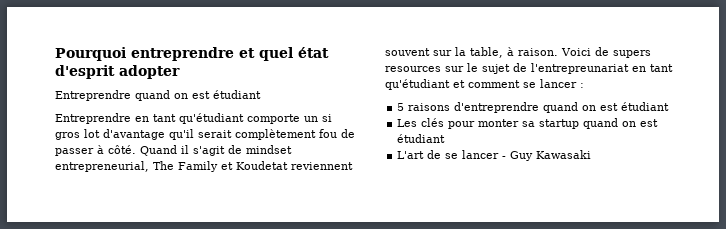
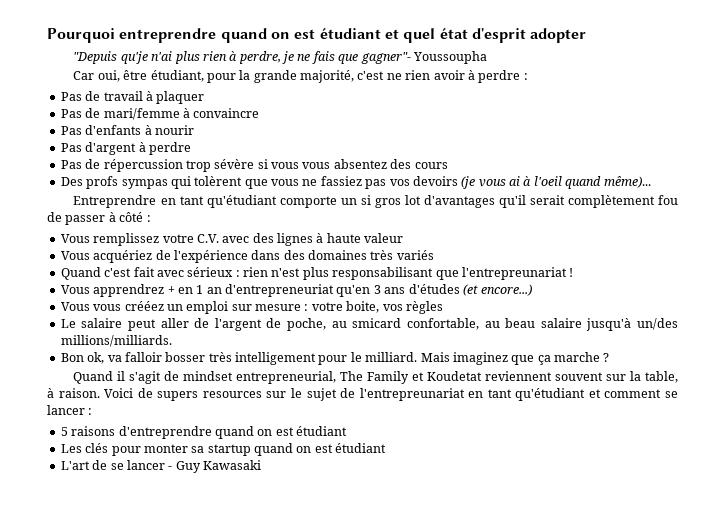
(234, 54) none -> [220,28,381,43] quand on est étudiant
[55,90,261,101] Entreprendre quand on est étudiant -> [73,51,487,64] [73,70,528,83] [60,91,205,104] [60,108,260,120] [60,125,194,135] [60,142,191,155] [60,159,448,172] [60,176,651,189] "Depuis qu'je n'ai plus rien à perdre, je ne fais que gagner"- Youssoupha // Car oui, être étudiant, pour la grande majorité, c'est ne rien avoir à perdre : // Pas de travail à plaquer // Pas de mari/femme à convaincre // Pas d'enfants à nourir // Pas d'argent à perdre // Pas de répercussion trop sévère si vous vous absentez des cours // Des profs sympas qui tolèrent que vous ne fassiez pas vos devoirs (je vous ai à l'oeil quand même)...
[103,129,165,140] d'avantage -> [423,195,495,208] d'avantages
[108,145,136,154] côté. -> [119,212,151,222] [60,233,404,246] [60,250,434,263] [60,267,574,280] [60,284,533,297] [60,301,443,314] [60,318,679,331] [60,335,172,347] [60,352,610,365] côté : // Vous remplissez votre C.V. avec des lignes à haute valeur // Vous acquériez de l'expérience dans des domaines très variés // Quand c'est fait avec sérieux : rien n'est plus responsabilisant que l'entrepreunariat ! // Vous apprendrez + en 1 an d'entrepreneuriat qu'en 3 ans d'études (et encore...) // Vous vous crééez un emploi sur mesure : votre boite, vos règles // Le salaire peut aller de l'argent de poche, au smicard confortable, au beau salaire jusqu'à un/des millions/milliards. // Bon ok, va falloir bosser très intelligement pour le milliard. Mais imaginez que ça marche ? //

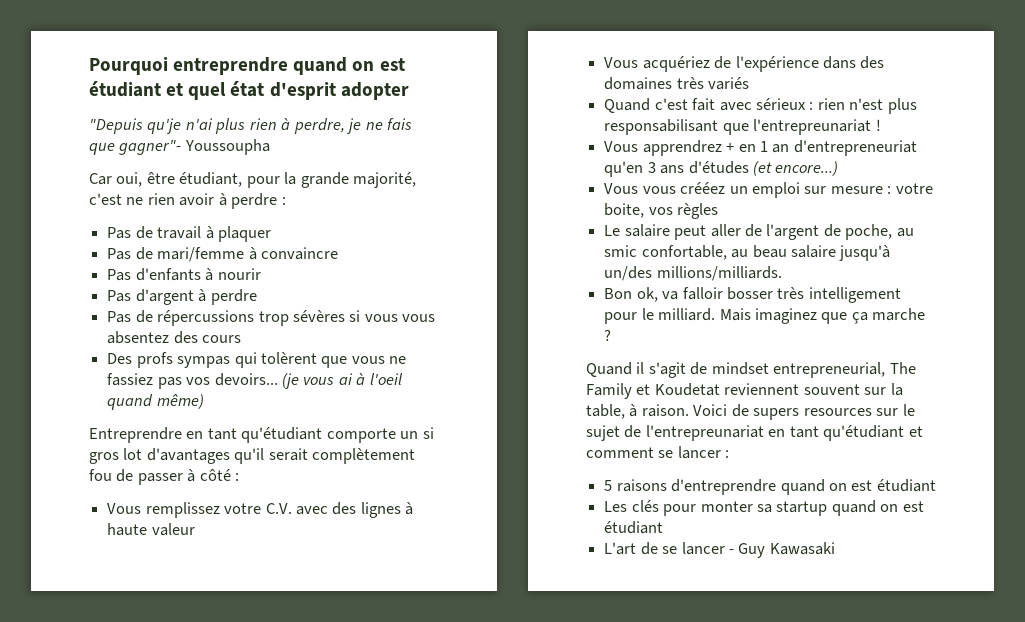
[103,159,255,172] répercussion trop sévère -> [157,310,345,326] répercussions trop sévères
[412,176,458,186] devoirs -> [214,373,278,386] devoirs...
[603,176,651,188] même)... -> [156,394,204,409] même)
[352,318,402,328] smicard -> [604,245,638,257] smic

